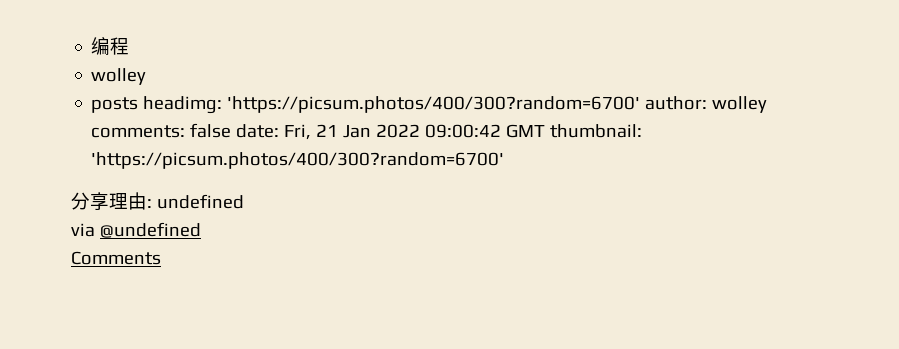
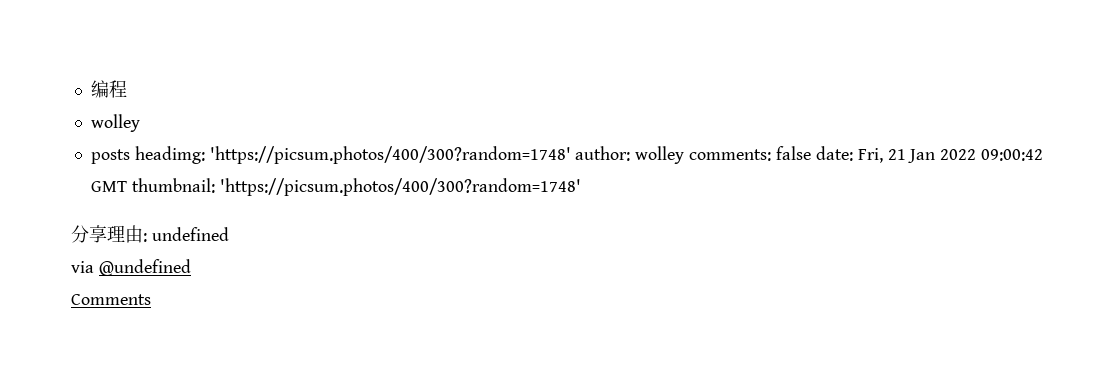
[227,96,641,113] 'https://picsum.photos/400/300?random=6700' -> [209,146,571,164] 'https://picsum.photos/400/300?random=1748'
[91,152,505,169] 'https://picsum.photos/400/300?random=6700' -> [219,178,581,196] 'https://picsum.photos/400/300?random=1748'

